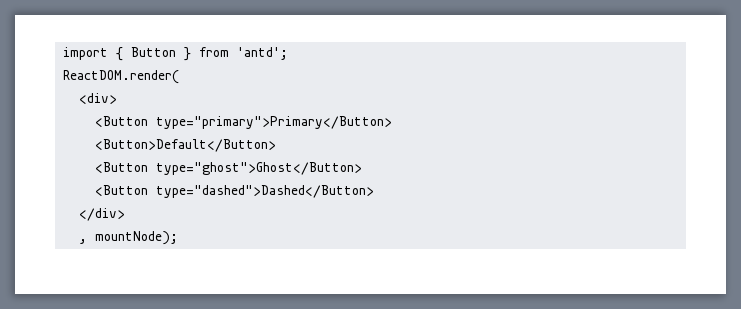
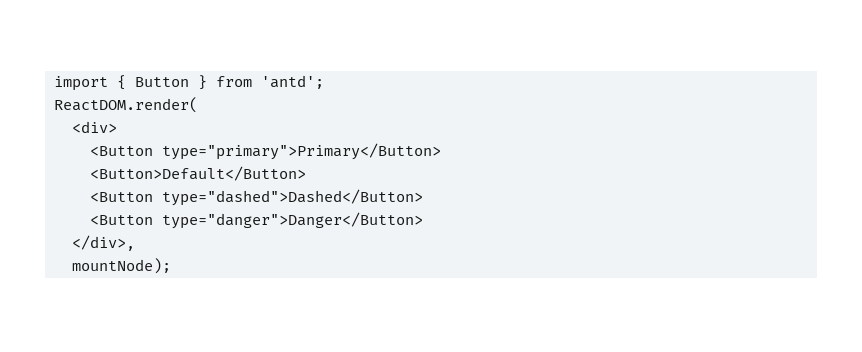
[155,162,362,175] [94,185,374,198] [78,208,125,221] [78,239,87,244] type="ghost">Ghost</Button> // <Button type="dashed">Dashed</Button> // </div> // , -> [162,189,423,206] [90,212,423,229] [72,235,135,251] type="dashed">Dashed</Button> // <Button type="danger">Danger</Button> // </div>, //

